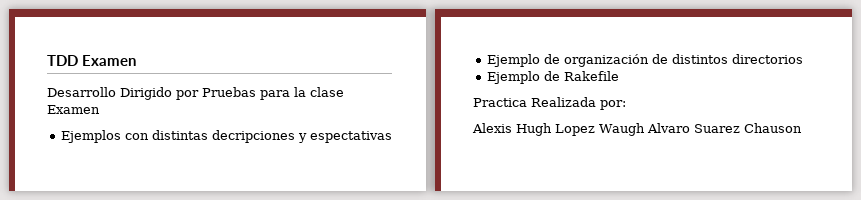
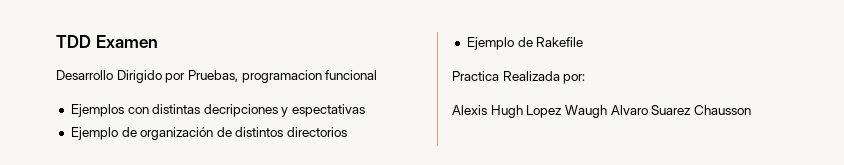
[202,87,344,100] [47,105,100,114] Pruebas para la clase Examen -> [187,70,378,83] Pruebas, programacion funcional
[743,123,802,133] Chauson -> [693,105,751,115] Chausson

